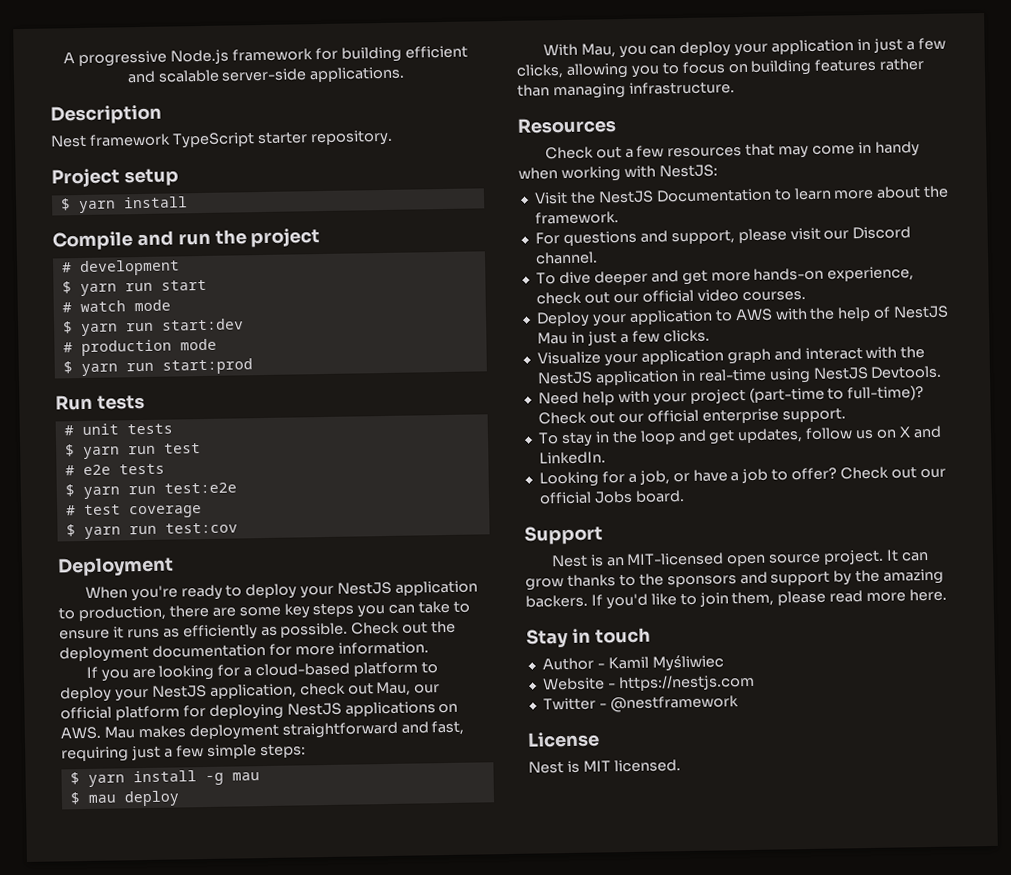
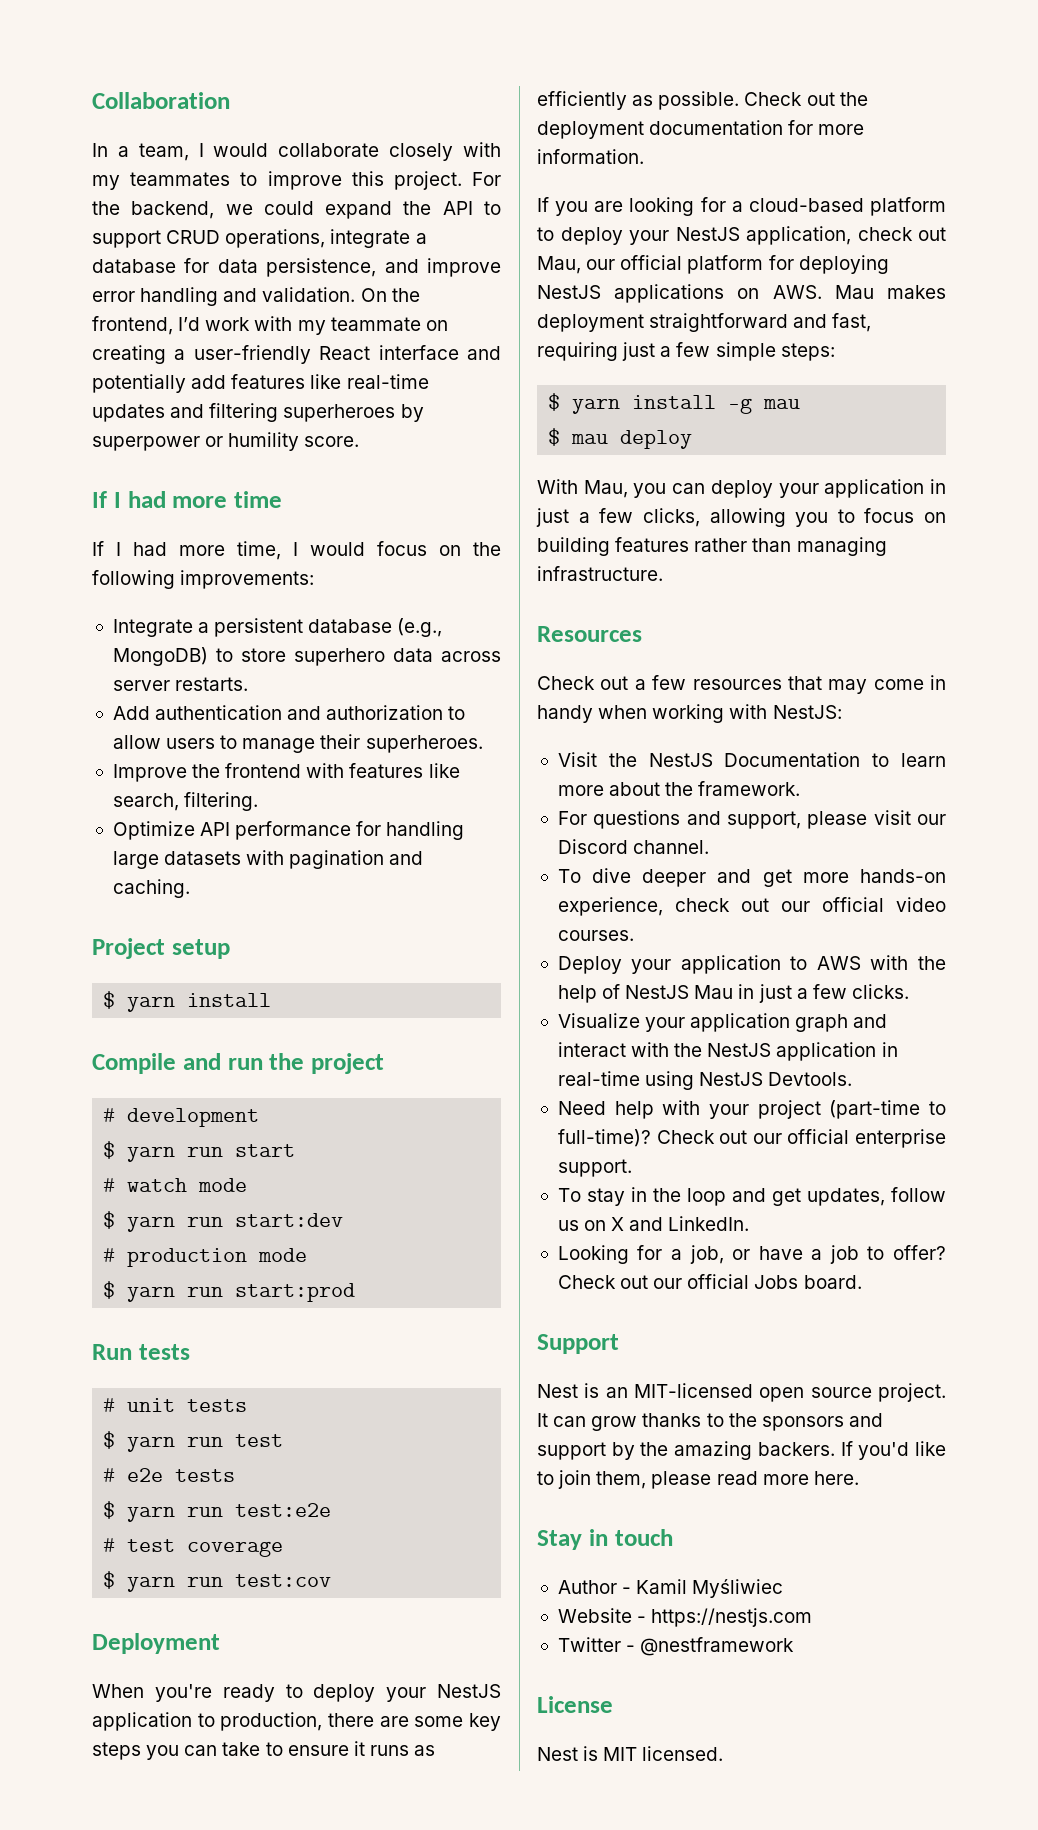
[63,45,468,68] [126,66,406,84] [50,104,162,125] [50,129,393,149] A progressive Node.js framework for building efficient and scalable server-side applications. // Description // Nest framework TypeScript starter repository. -> [92,92,230,109] [92,142,501,161] [92,171,502,190] [92,201,501,219] [92,229,427,248] [92,258,501,277] [92,287,420,306] [92,316,448,335] [92,345,501,364] [92,374,429,393] [92,403,424,422] [92,432,360,451] [92,491,282,508] [92,541,501,560] [92,570,315,589] [112,618,443,637] [112,647,501,666] [112,677,249,691] [112,705,466,720] [112,734,483,753] [112,763,460,782] [112,792,259,811] [112,821,465,840] [112,850,424,869] [112,879,190,898] Collaboration // In a team, I would collaborate closely with my teammates to improve this project. For the backend, we could expand the API to support CRUD operations, integrate a database for data persistence, and improve error handling and validation. On the frontend, I’d work with my teammate on creating a user-friendly React interface and potentially add features like real-time updates and filtering superheroes by superpower or humility score. // If I had more time // If I had more time, I would focus on the following improvements: // Integrate a persistent database (e.g., MongoDB) to store superhero data across server restarts. // Add authentication and authorization to allow users to manage their superheroes. // Improve the frontend with features like search, filtering. // Optimize API performance for handling large datasets with pagination and caching.

